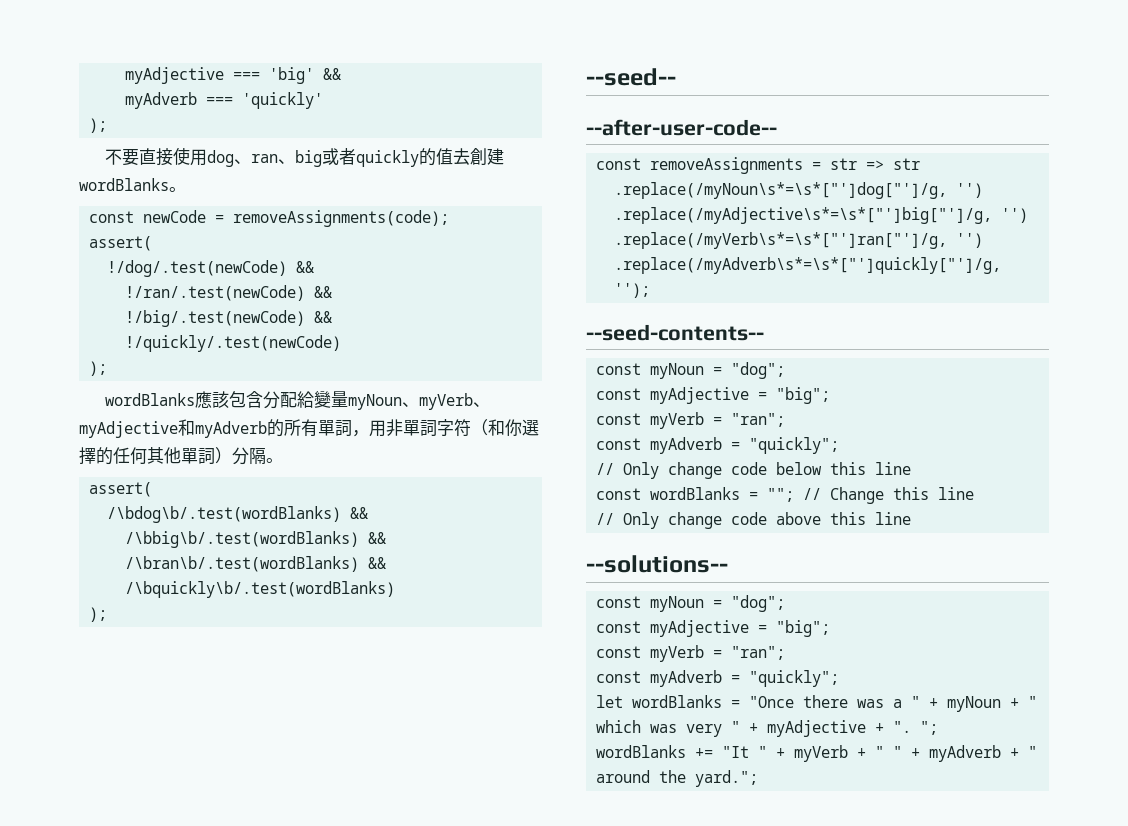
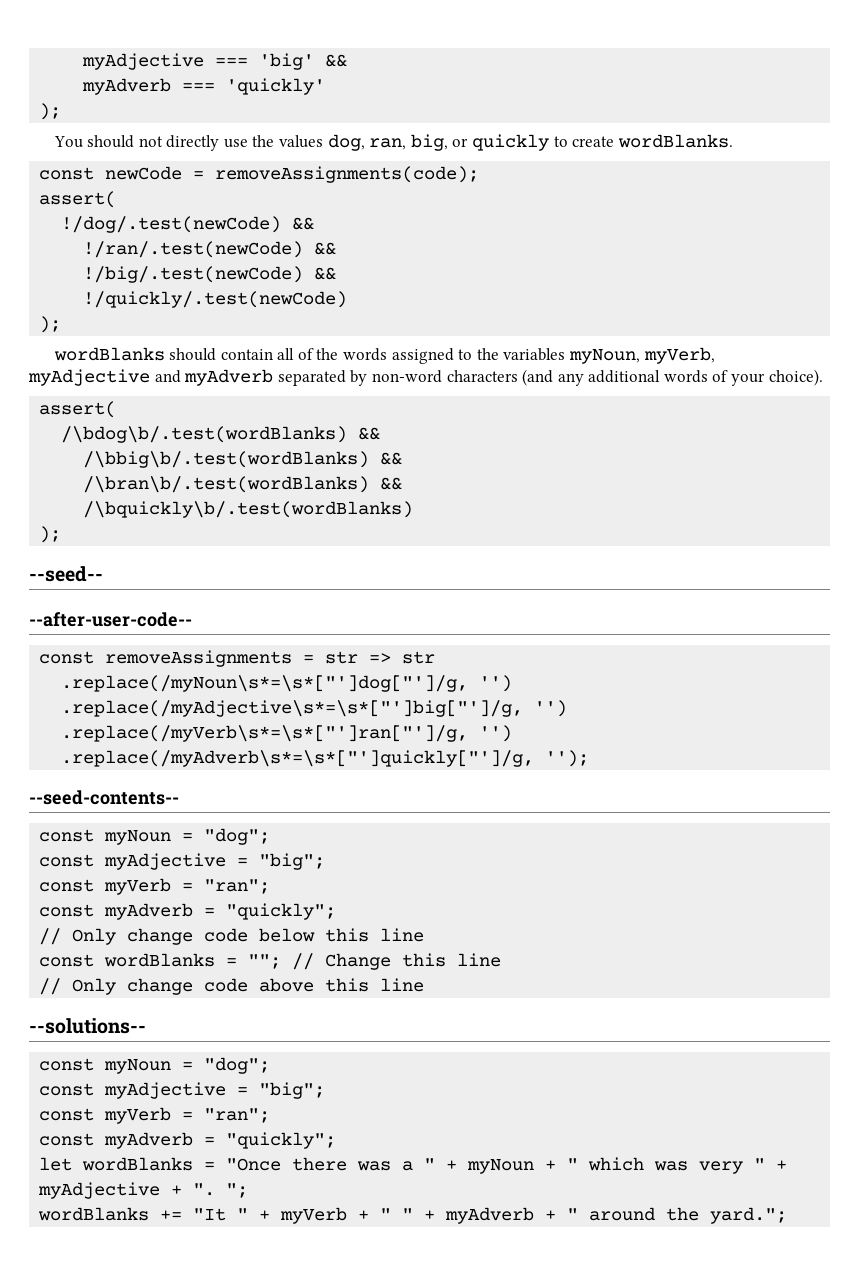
[104,147,504,167] [79,178,186,192] 不要直接使用dog、ran、big或者quickly的值去創建wordBlanks。 -> [53,134,733,151] You should not directly use the values dog, ran, big, or quickly to create wordBlanks.
[194,390,490,410] [79,419,539,438] [79,447,283,465] 應該包含分配給變量myNoun、myVerb、myAdjective和myAdverb的所有單詞，用非單詞字符（和你選擇的任何其他單詞）分隔。 -> [169,347,715,364] [28,369,823,386] should contain all of the words assigned to the variables myNoun, myVerb, myAdjective and myAdverb separated by non-word characters (and any additional words of your choice).

